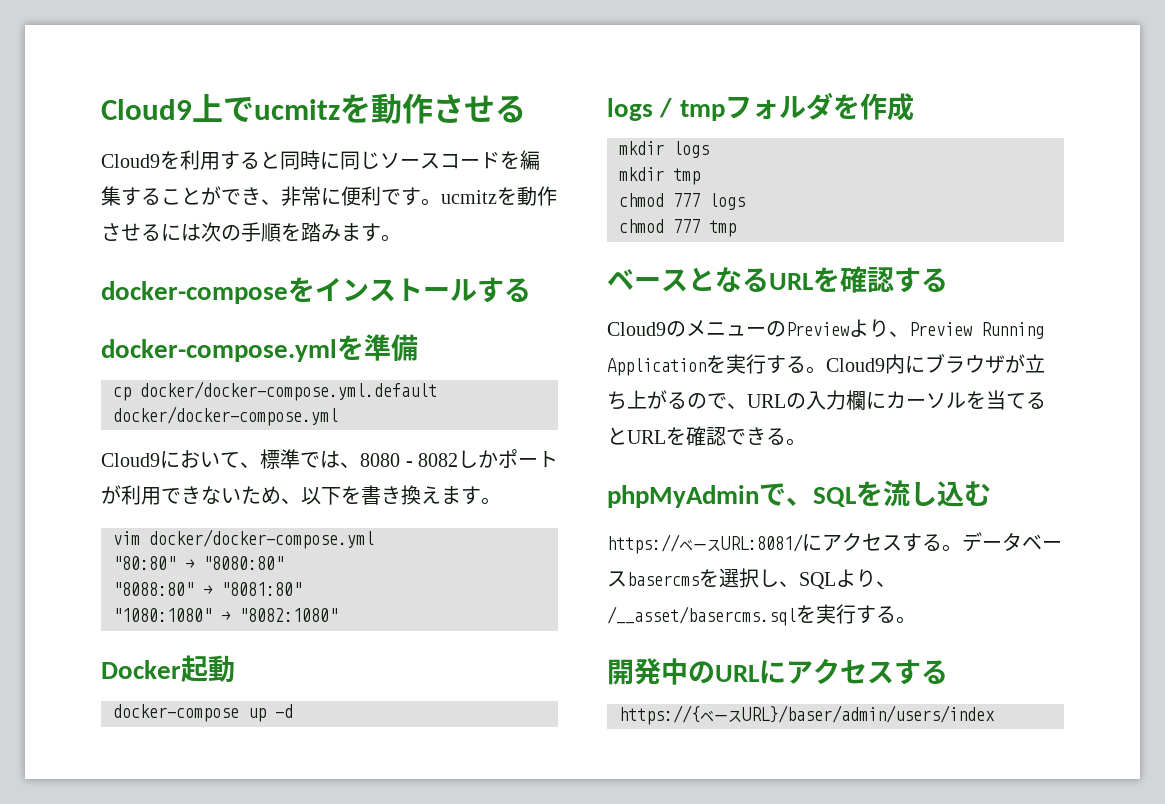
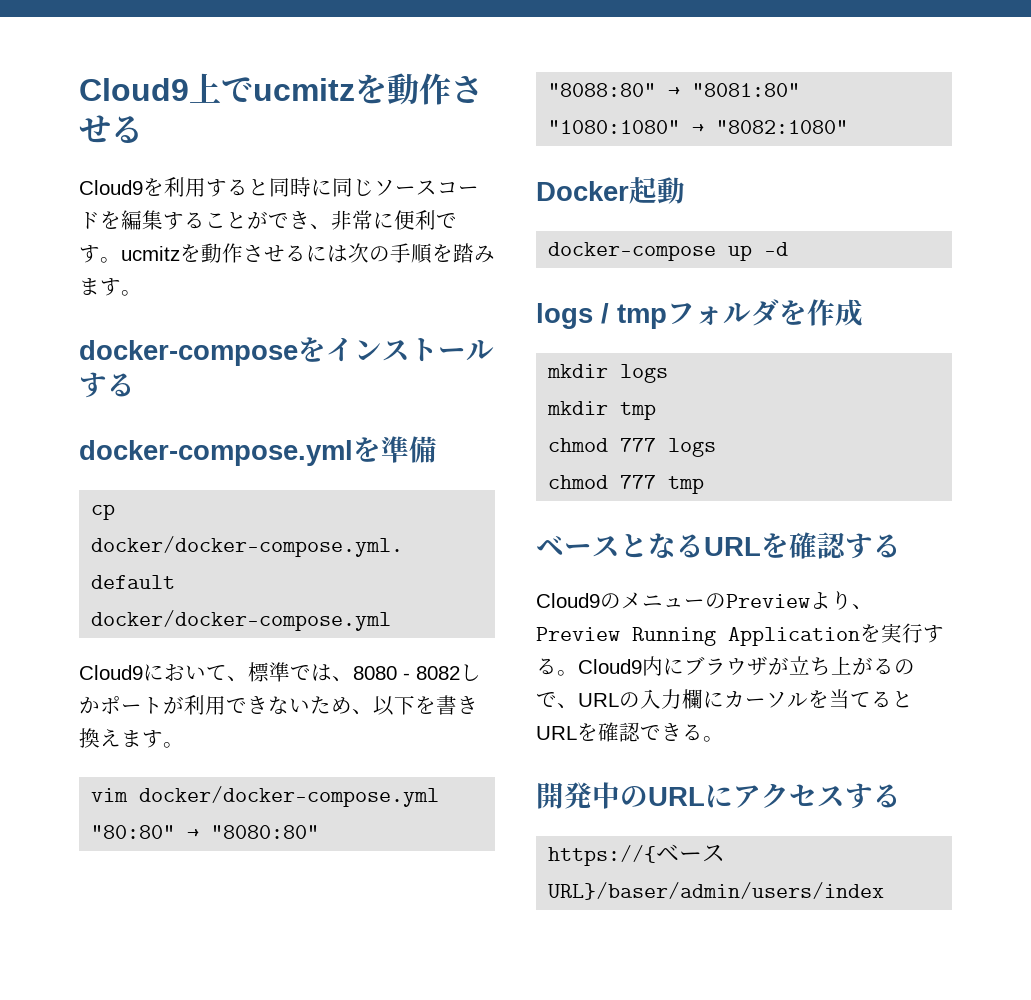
[607,480,991,508] [607,532,1062,554] [607,568,896,589] [607,604,916,626] // phpMyAdminで、SQLを流し込む // https://ベースURL:8081/にアクセスする。データベースbasercmsを選択し、SQLより、/__asset/basercms.sqlを実行する。 -> (724, 739) none

